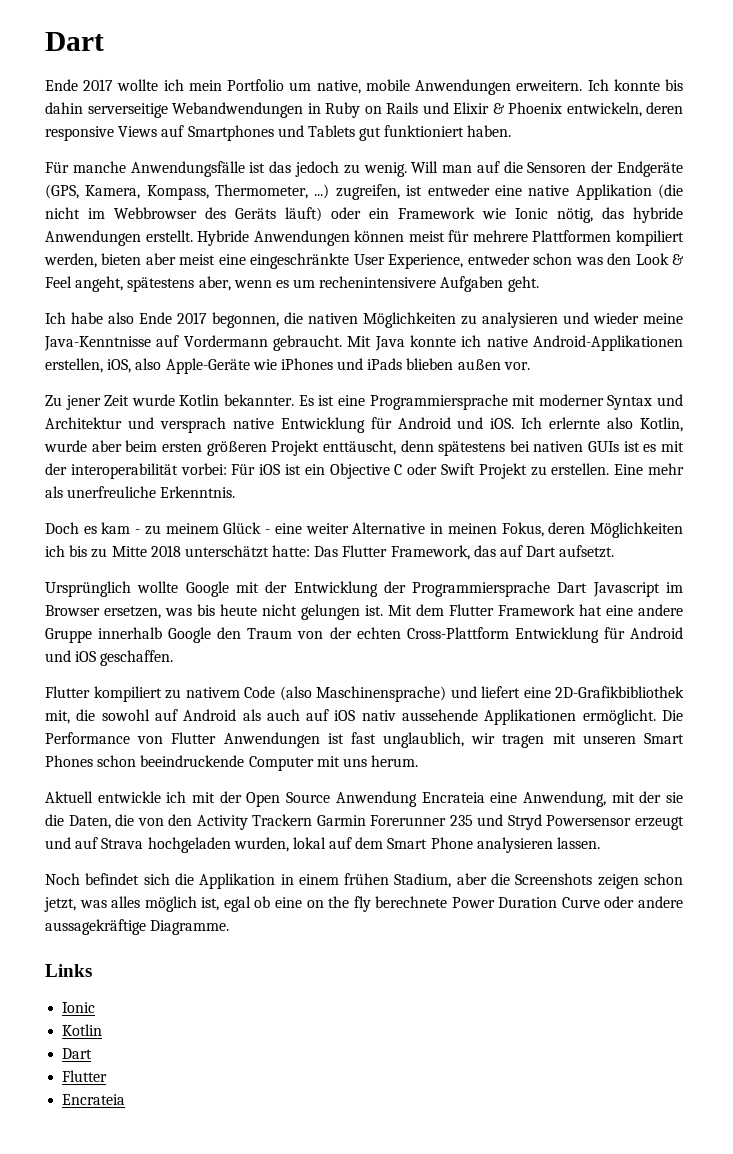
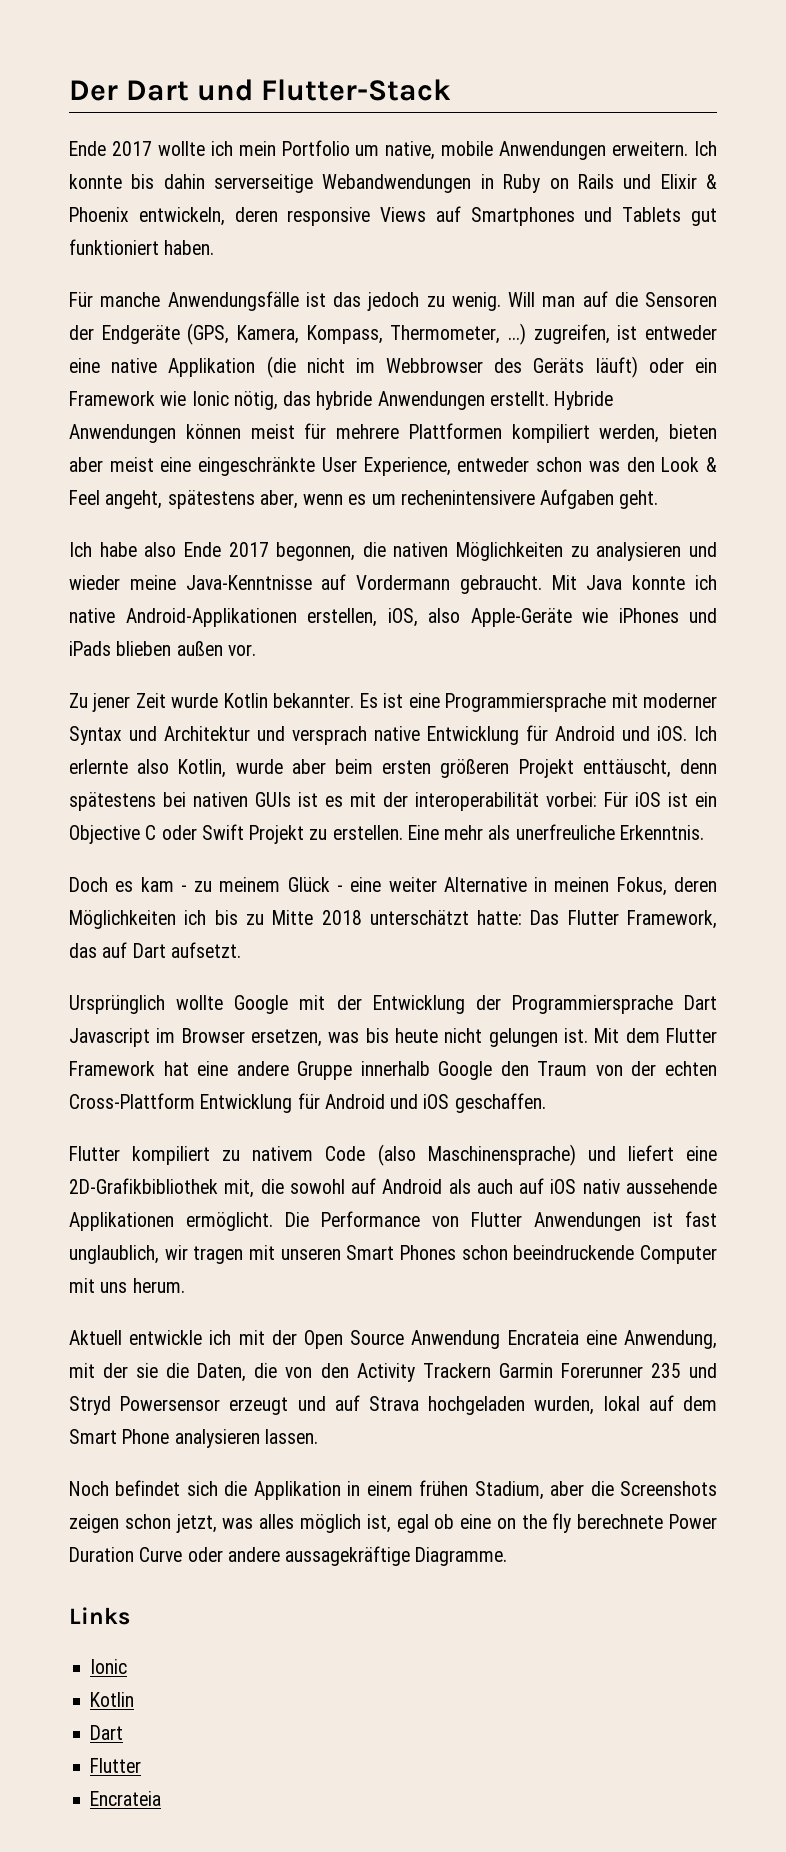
[45,32,104,51] Dart -> [69,79,452,101] Der Dart und Flutter-Stack

